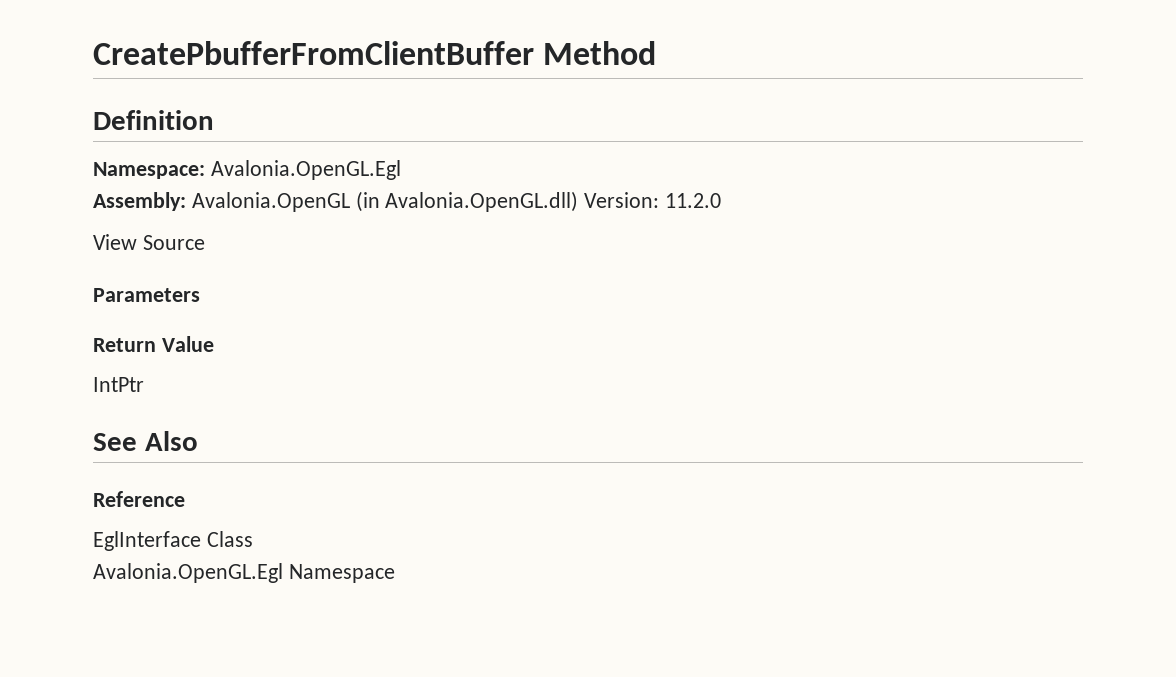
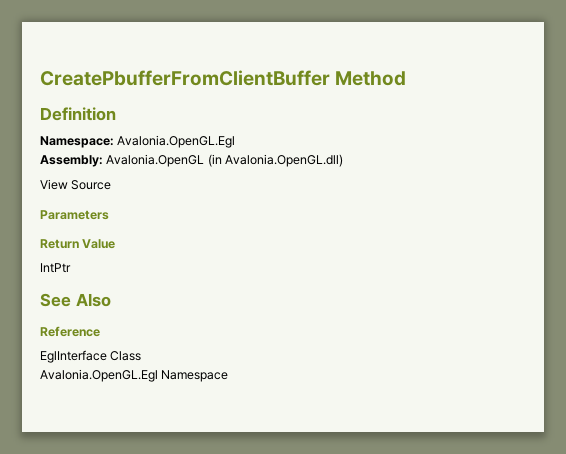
[584,192,722,208] Version: 11.2.0 -> (344, 160) none

